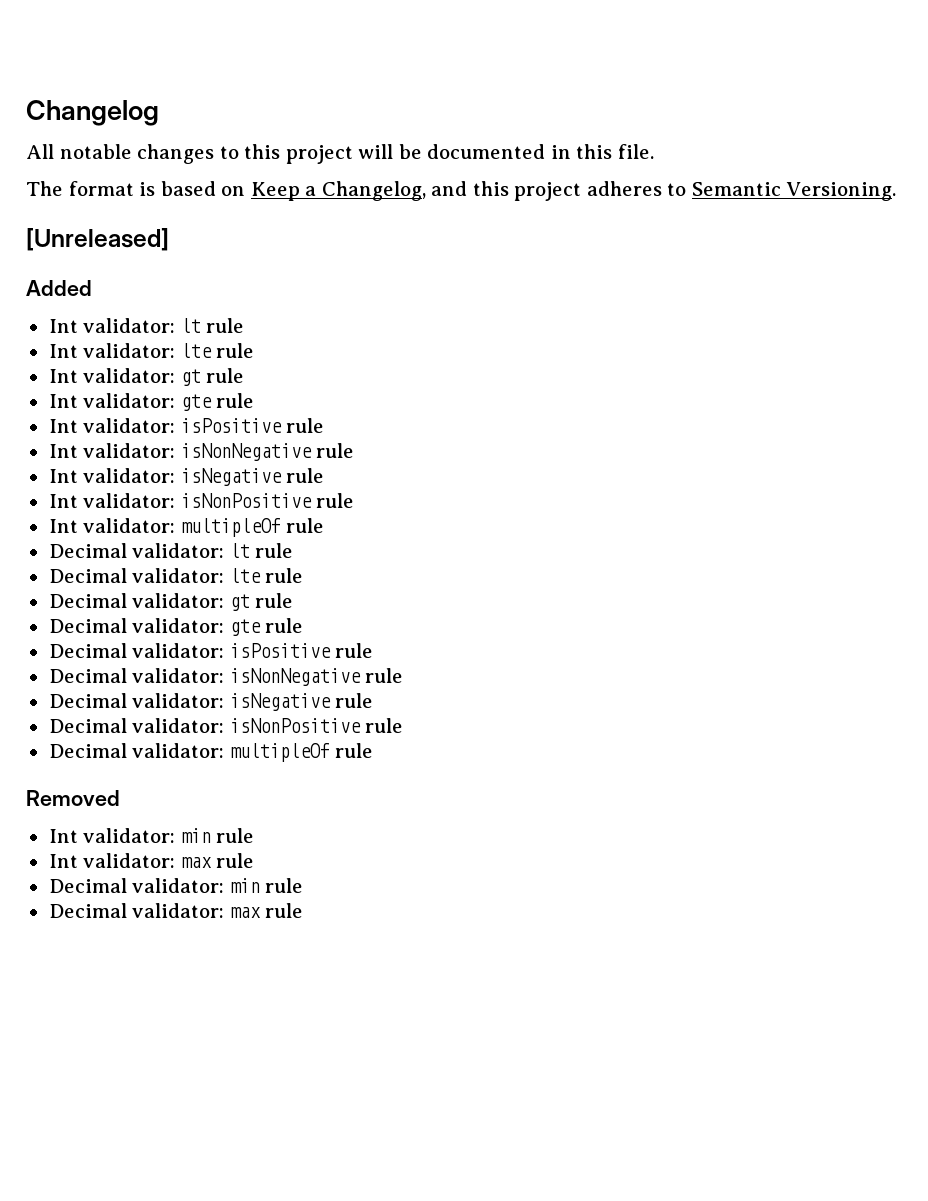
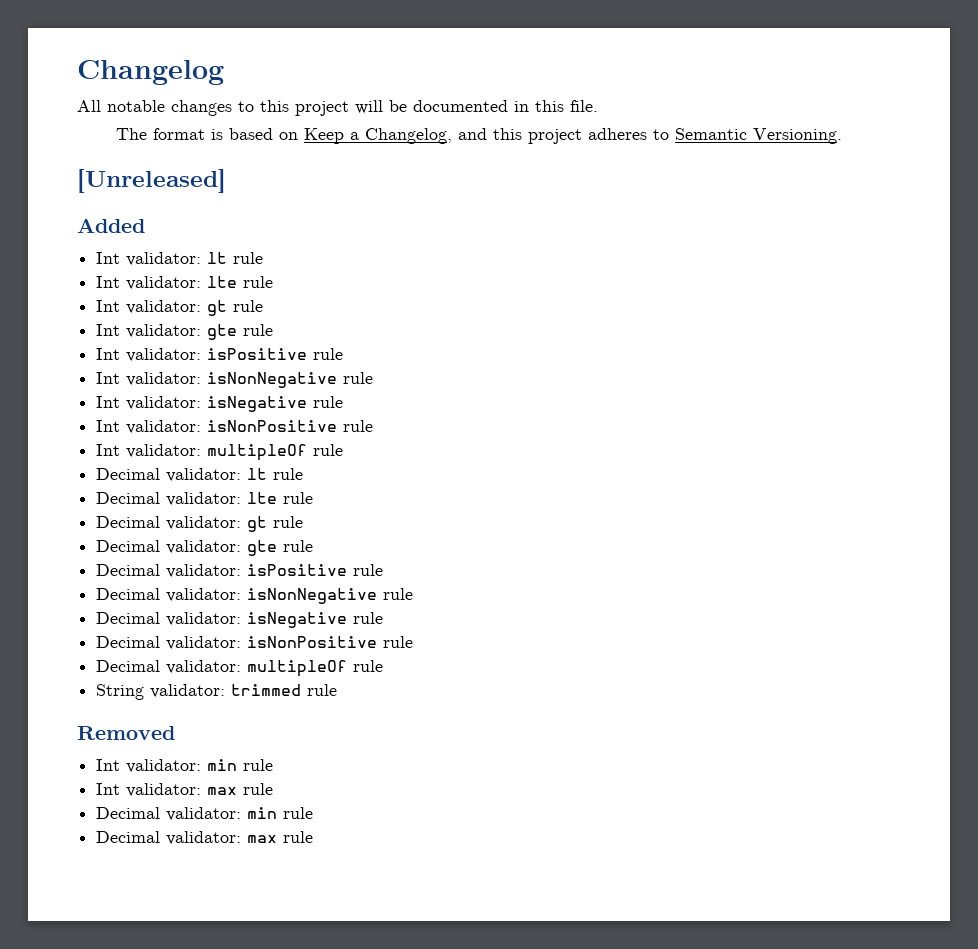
(374, 750) none -> [96,684,338,700] // String validator: trimmed rule

